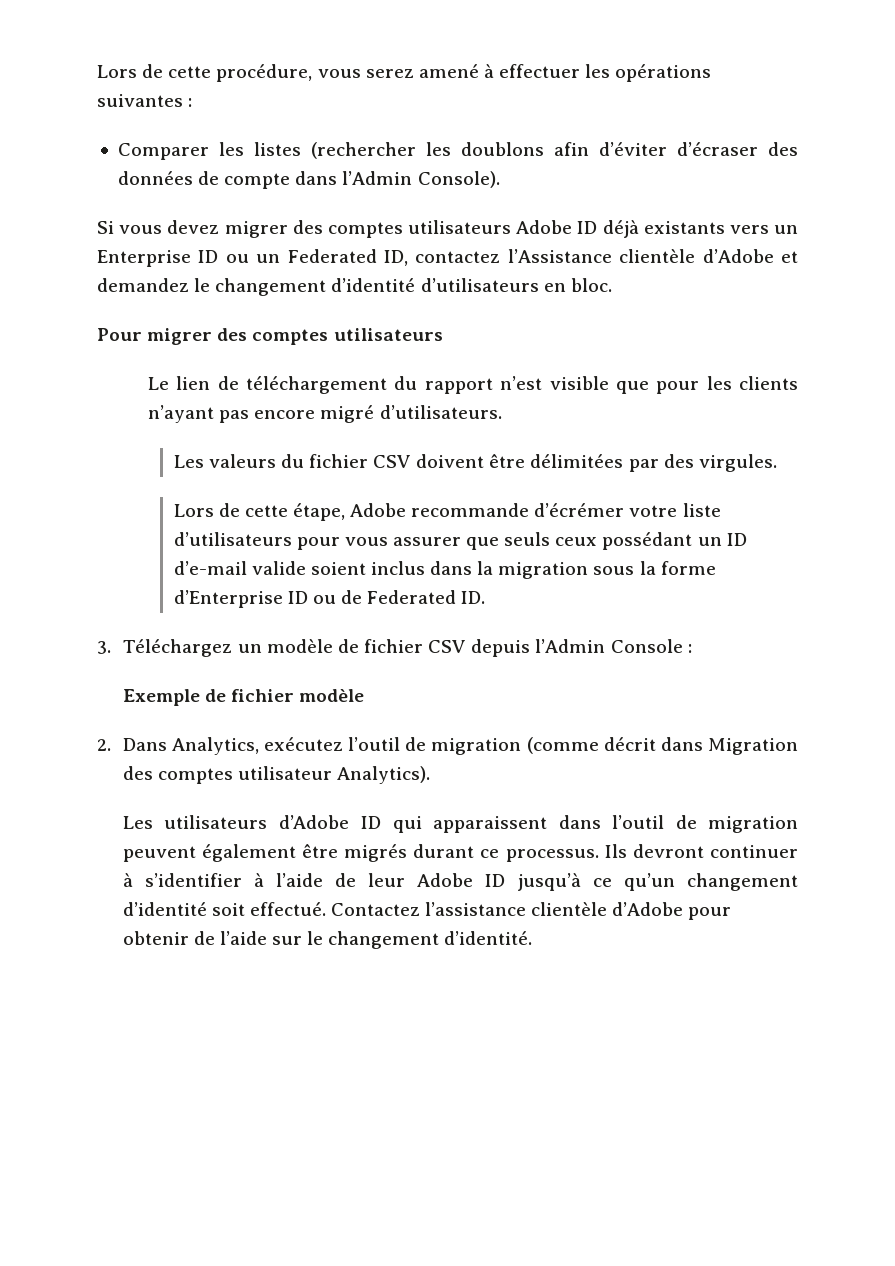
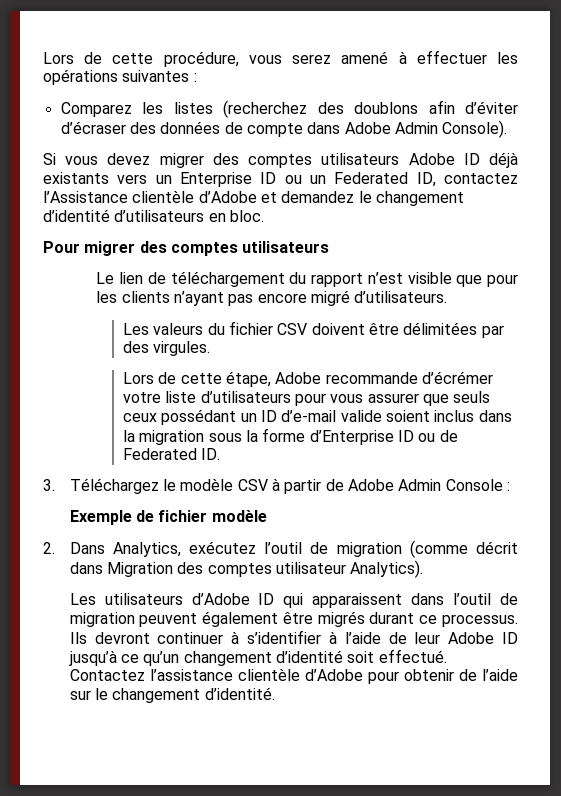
[117,143,209,160] Comparer -> [60,102,132,117] Comparez
[310,142,451,159] (rechercher les -> [223,100,344,118] (recherchez des
[342,171,413,185] l’Admin -> [344,122,438,134] Adobe Admin
[237,639,606,657] un modèle de fichier CSV depuis l’Admin -> [162,478,442,494] le modèle CSV à partir de Adobe Admin

